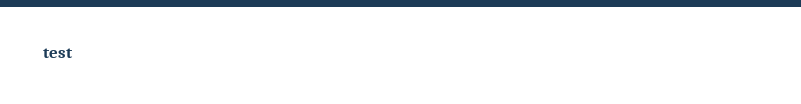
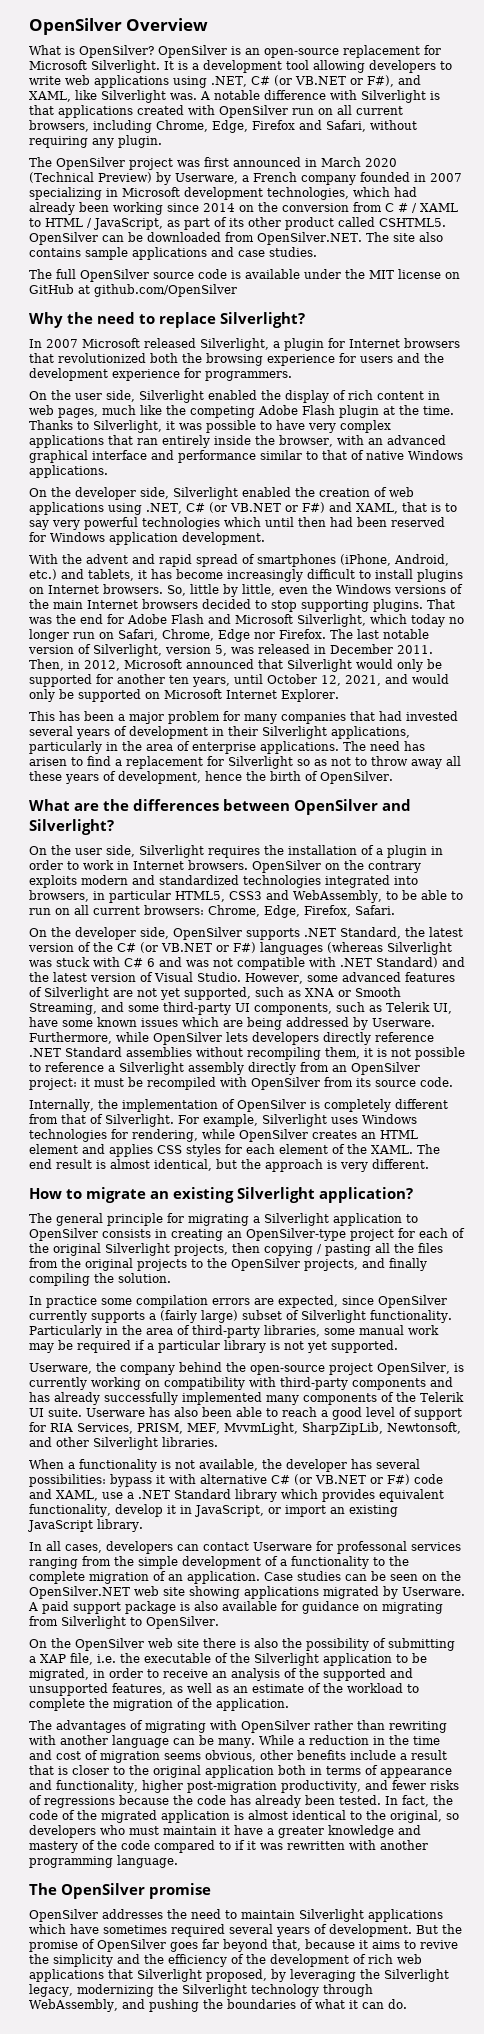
[43,48,73,58] test -> [29,18,209,35] [29,45,441,58] [29,60,452,73] [29,75,421,88] [29,90,440,103] [29,105,403,118] [29,120,417,133] [29,135,162,148] [29,157,397,170] [29,172,462,185] [29,187,417,200] [29,202,458,215] [29,217,446,230] [29,232,443,245] [29,247,317,260] [29,269,460,282] [29,284,237,297] [29,312,306,328] [29,338,460,351] [29,353,444,366] [29,368,292,381] [29,390,440,403] [29,405,454,418] [29,420,391,433] [29,435,446,448] [29,450,463,463] [29,465,108,478] [29,487,414,500] [29,502,457,515] [29,517,445,530] [29,532,265,545] [29,554,449,567] [29,569,463,582] [29,584,463,597] [29,599,455,612] [29,614,464,627] [29,629,429,642] [28,644,433,657] [29,659,442,672] [29,674,449,687] [29,689,339,702] [29,711,458,724] [29,726,410,739] [29,741,425,754] [29,756,461,769] [29,771,393,784] [29,799,412,815] [29,819,114,835] [29,845,443,858] [29,860,421,873] [29,875,418,888] [29,890,463,903] [29,905,395,918] [29,927,463,940] [28,942,452,955] [29,957,465,970] [29,972,455,984] [29,987,401,1000] [29,1002,452,1015] [29,1017,435,1030] [29,1032,434,1045] [29,1047,465,1060] [29,1062,420,1075] [29,1077,453,1090] [29,1099,448,1112] [29,1114,417,1127] [29,1129,418,1142] [29,1144,440,1157] [29,1159,429,1172] [29,1187,414,1203] [29,1213,418,1226] [29,1228,465,1241] [29,1243,443,1256] [29,1258,427,1271] [29,1273,171,1286] [29,1295,447,1308] [29,1310,452,1323] [29,1325,439,1338] [29,1340,398,1353] [29,1362,464,1375] [29,1377,453,1390] [29,1392,464,1405] [29,1407,462,1420] [29,1422,461,1435] [29,1437,218,1450] [29,1459,420,1472] [29,1474,443,1487] [29,1489,444,1502] [29,1504,398,1517] [27,1519,143,1532] [29,1541,461,1554] [29,1556,409,1569] [29,1571,461,1584] [29,1586,465,1599] [28,1601,443,1614] [29,1616,219,1629] [29,1638,455,1651] [29,1653,427,1666] [29,1668,413,1681] [29,1683,419,1696] [29,1698,289,1711] [29,1720,447,1733] [29,1735,440,1748] [29,1750,447,1763] [29,1765,452,1778] [29,1780,459,1793] [29,1795,453,1808] [29,1810,459,1823] [29,1825,421,1838] [29,1840,428,1853] [29,1855,178,1868] [29,1883,212,1899] [29,1909,443,1922] [29,1924,462,1937] [29,1939,458,1952] [29,1954,422,1967] [29,1969,449,1982] [29,1984,373,1997] [29,1999,407,2012] OpenSilver Overview // What is OpenSilver? OpenSilver is an open-source replacement for Microsoft Silverlight. It is a development tool allowing developers to write web applications using .NET, C# (or VB.NET or F#), and XAML, like Silverlight was. A notable difference with Silverlight is that applications created with OpenSilver run on all current browsers, including Chrome, Edge, Firefox and Safari, without requiring any plugin. // The OpenSilver project was first announced in March 2020 (Technical Preview) by Userware, a French company founded in 2007 specializing in Microsoft development technologies, which had already been working since 2014 on the conversion from C # / XAML to HTML / JavaScript, as part of its other product called CSHTML5. OpenSilver can be downloaded from OpenSilver.NET. The site also contains sample applications and case studies. // The full OpenSilver source code is available under the MIT license on GitHub at github.com/OpenSilver // Why the need to replace Silverlight? // In 2007 Microsoft released Silverlight, a plugin for Internet browsers that revolutionized both the browsing experience for users and the development experience for programmers. // On the user side, Silverlight enabled the display of rich content in web pages, much like the competing Adobe Flash plugin at the time. Thanks to Silverlight, it was possible to have very complex applications that ran entirely inside the browser, with an advanced graphical interface and performance similar to that of native Windows applications. // On the developer side, Silverlight enabled the creation of web applications using .NET, C# (or VB.NET or F#) and XAML, that is to say very powerful technologies which until then had been reserved for Windows application development. // With the advent and rapid spread of smartphones (iPhone, Android, etc.) and tablets, it has become increasingly difficult to install plugins on Internet browsers. So, little by little, even the Windows versions of the main Internet browsers decided to stop supporting plugins. That was the end for Adobe Flash and Microsoft Silverlight, which today no longer run on Safari, Chrome, Edge nor Firefox. The last notable version of Silverlight, version 5, was released in December 2011. Then, in 2012, Microsoft announced that Silverlight would only be supported for another ten years, until October 12, 2021, and would only be supported on Microsoft Internet Explorer. // This has been a major problem for many companies that had invested several years of development in their Silverlight applications, particularly in the area of enterprise applications. The need has arisen to find a replacement for Silverlight so as not to throw away all these years of development, hence the birth of OpenSilver. // What are the differences between OpenSilver and Silverlight? // On the user side, Silverlight requires the installation of a plugin in order to work in Internet browsers. OpenSilver on the contrary exploits modern and standardized technologies integrated into browsers, in particular HTML5, CSS3 and WebAssembly, to be able to run on all current browsers: Chrome, Edge, Firefox, Safari. // On the developer side, OpenSilver supports .NET Standard, the latest version of the C# (or VB.NET or F#) languages (whereas Silverlight was stuck with C# 6 and was not compatible with .NET Standard) and the latest version of Visual Studio. However, some advanced features of Silverlight are not yet supported, such as XNA or Smooth Streaming, and some third-party UI components, such as Telerik UI, have some known issues which are being addressed by Userware. Furthermore, while OpenSilver lets developers directly reference .NET Standard assemblies without recompiling them, it is not possible to reference a Silverlight assembly directly from an OpenSilver project: it must be recompiled with OpenSilver from its source code. // Internally, the implementation of OpenSilver is completely different from that of Silverlight. For example, Silverlight uses Windows technologies for rendering, while OpenSilver creates an HTML element and applies CSS styles for each element of the XAML. The end result is almost identical, but the approach is very different. // How to migrate an existing Silverlight application? // The general principle for migrating a Silverlight application to OpenSilver consists in creating an OpenSilver-type project for each of the original Silverlight projects, then copying / pasting all the files from the original projects to the OpenSilver projects, and finally compiling the solution. // In practice some compilation errors are expected, since OpenSilver currently supports a (fairly large) subset of Silverlight functionality. Particularly in the area of third-party libraries, some manual work may be required if a particular library is not yet supported. // Userware, the company behind the open-source project OpenSilver, is currently working on compatibility with third-party components and has already successfully implemented many components of the Telerik UI suite. Userware has also been able to reach a good level of support for RIA Services, PRISM, MEF, MvvmLight, SharpZipLib, Newtonsoft, and other Silverlight libraries. // When a functionality is not available, the developer has several possibilities: bypass it with alternative C# (or VB.NET or F#) code and XAML, use a .NET Standard library which provides equivalent functionality, develop it in JavaScript, or import an existing JavaScript library. // In all cases, developers can contact Userware for professonal services ranging from the simple development of a functionality to the complete migration of an application. Case studies can be seen on the OpenSilver.NET web site showing applications migrated by Userware. A paid support package is also available for guidance on migrating from Silverlight to OpenSilver. // On the OpenSilver web site there is also the possibility of submitting a XAP file, i.e. the executable of the Silverlight application to be migrated, in order to receive an analysis of the supported and unsupported features, as well as an estimate of the workload to complete the migration of the application. // The advantages of migrating with OpenSilver rather than rewriting with another language can be many. While a reduction in the time and cost of migration seems obvious, other benefits include a result that is closer to the original application both in terms of appearance and functionality, higher post-migration productivity, and fewer risks of regressions because the code has already been tested. In fact, the code of the migrated application is almost identical to the original, so developers who must maintain it have a greater knowledge and mastery of the code compared to if it was rewritten with another programming language. // The OpenSilver promise // OpenSilver addresses the need to maintain Silverlight applications which have sometimes required several years of development. But the promise of OpenSilver goes far beyond that, because it aims to revive the simplicity and the efficiency of the development of rich web applications that Silverlight proposed, by leveraging the Silverlight legacy, modernizing the Silverlight technology through WebAssembly, and pushing the boundaries of what it can do.

